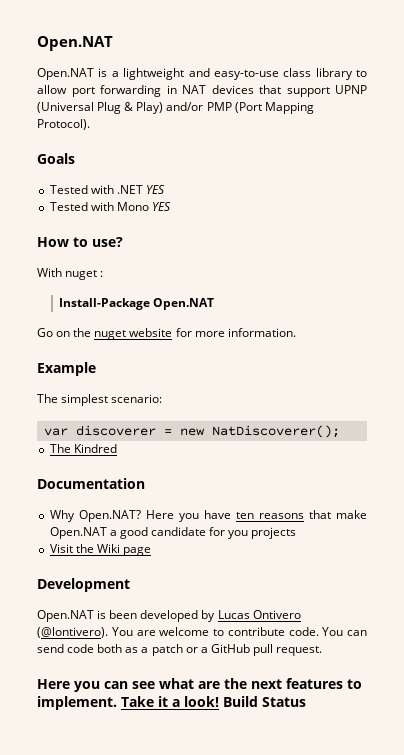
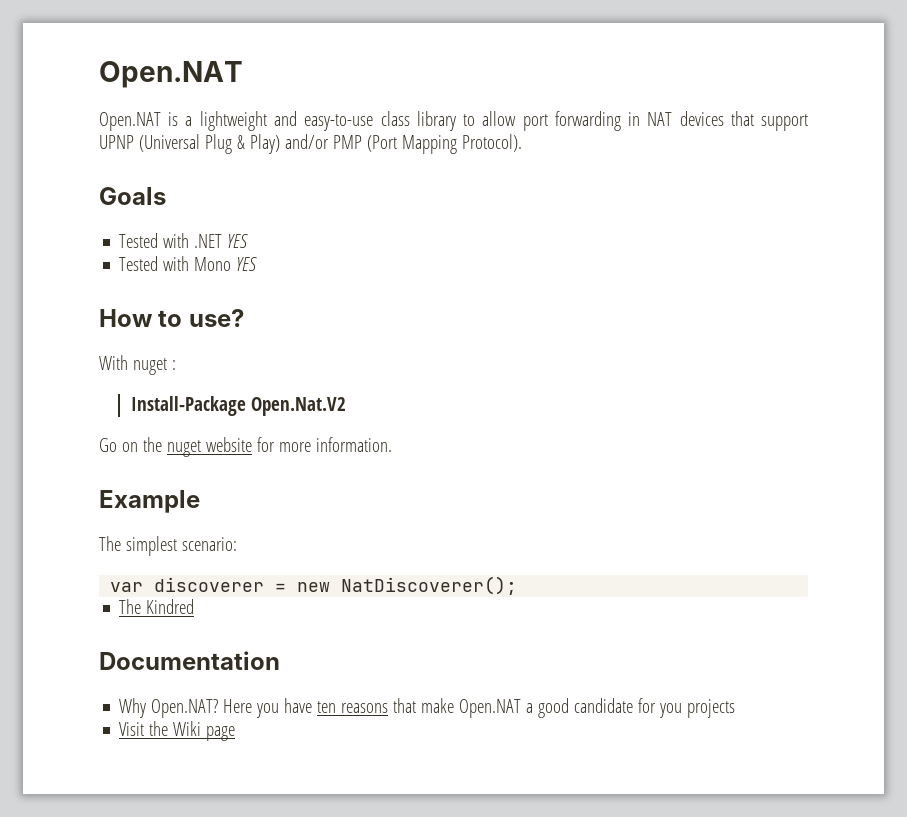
[153,298,215,310] Open.NAT -> [250,397,346,416] Open.Nat.V2
[37,578,130,592] [37,610,301,622] [37,627,367,638] [37,644,323,656] [37,678,362,692] [37,696,306,710] // Development // Open.NAT is been developed by Lucas Ontivero (@lontivero). You are welcome to contribute code. You can send code both as a patch or a GitHub pull request. // Here you can see what are the next features to implement. Take it a look! Build Status -> (236, 733) none

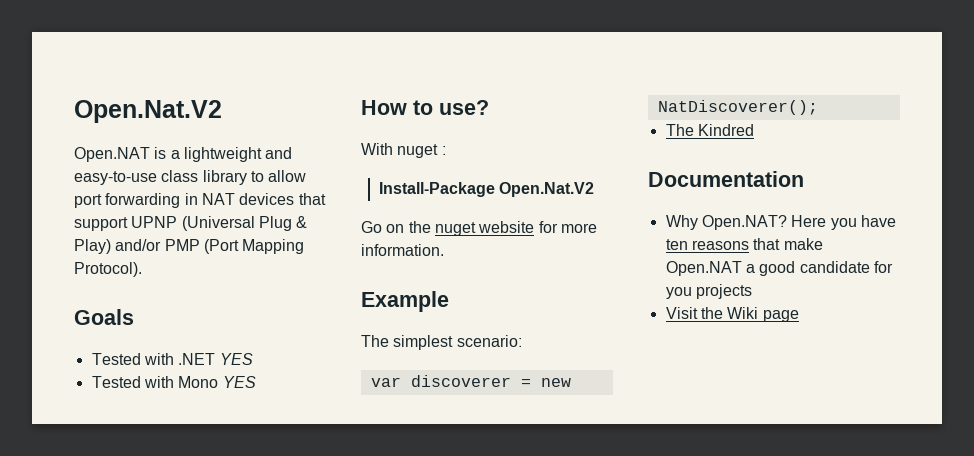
[99,61,243,88] Open.NAT -> [74,100,222,123] Open.Nat.V2

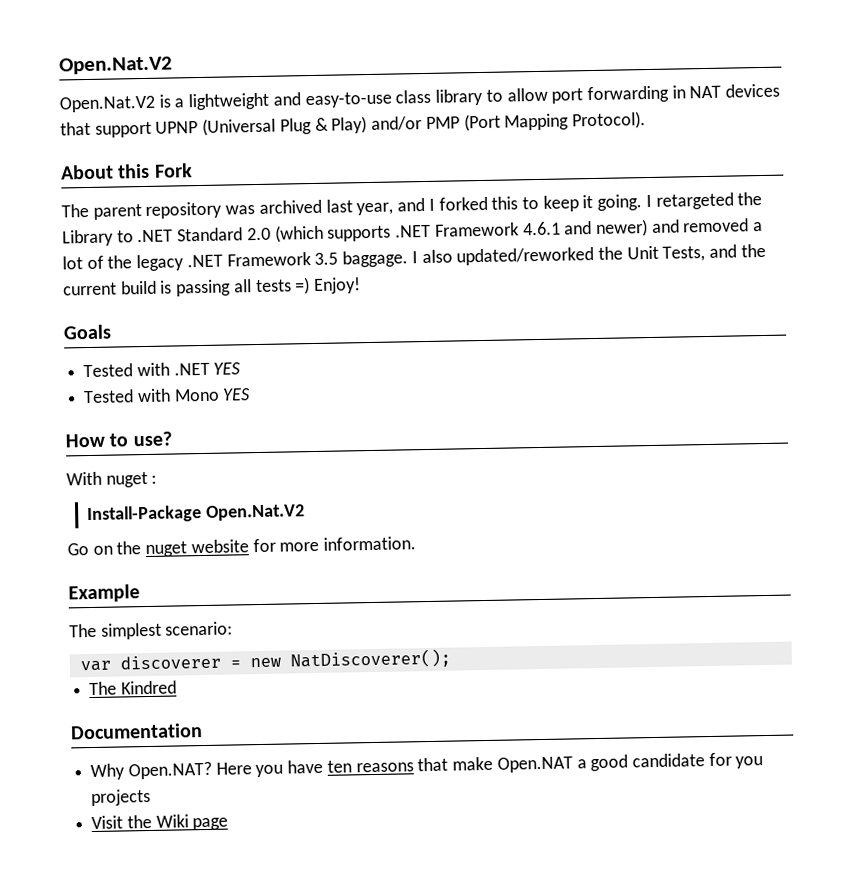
[74,100,222,123] [74,147,150,162] Open.Nat.V2 // Open.NAT -> [59,56,173,75] [59,95,155,113] Open.Nat.V2 // Open.Nat.V2
(142, 269) none -> [60,163,193,180] [61,191,763,220] [62,218,764,247] [62,243,766,272] [63,277,362,297] // About this Fork // The parent repository was archived last year, and I forked this to keep it going. I retargeted the Library to .NET Standard 2.0 (which supports .NET Framework 4.6.1 and newer) and removed a lot of the legacy .NET Framework 3.5 baggage. I also updated/reworked the Unit Tests, and the current build is passing all tests =) Enjoy!

